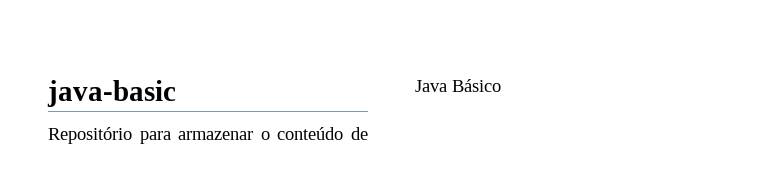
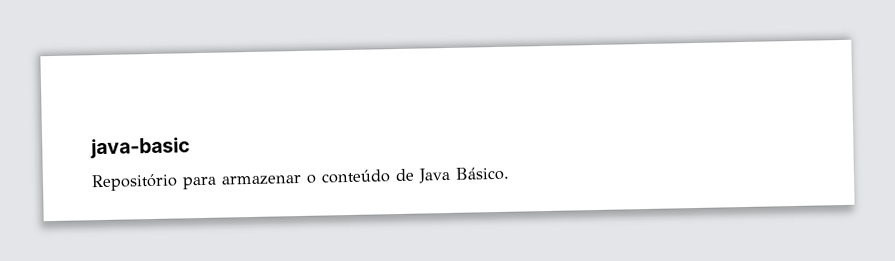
[452,79,501,92] Básico -> [455,166,510,181] Básico.

